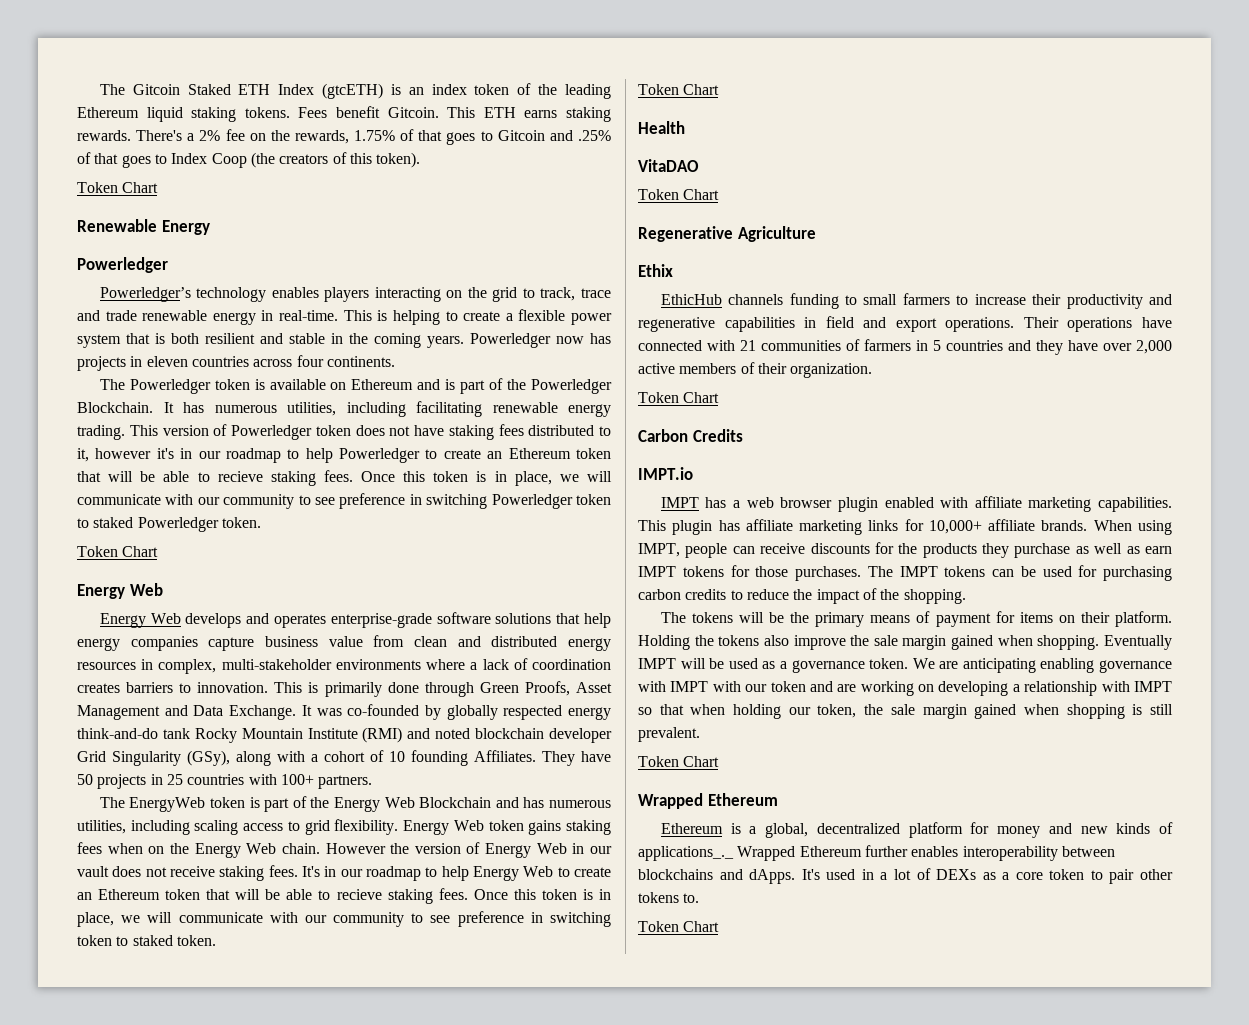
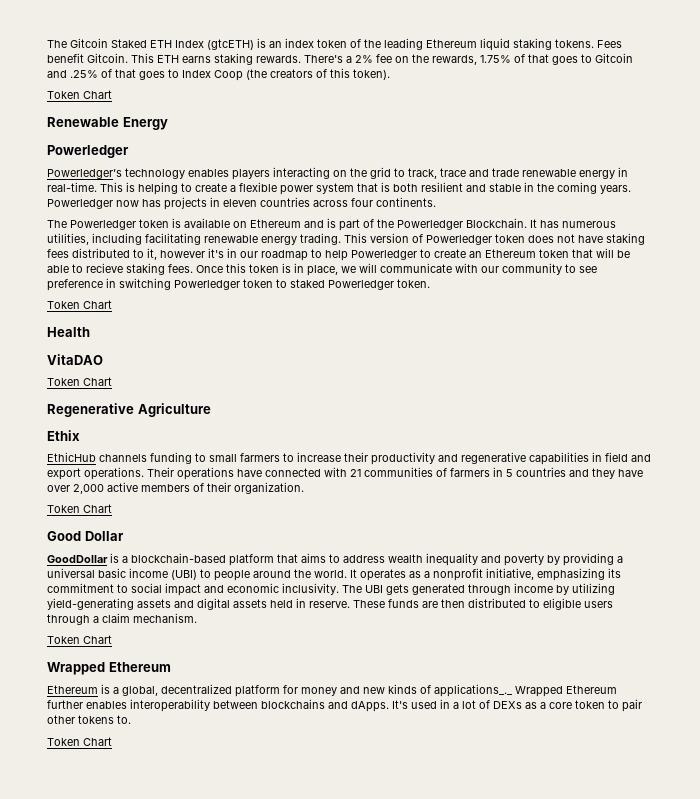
[77,583,163,599] [99,612,612,628] [77,635,611,651] [77,658,611,674] [77,681,612,697] [77,704,611,720] [77,727,613,743] [77,750,611,766] [77,774,373,789] [99,796,612,812] [77,819,611,835] [77,842,613,858] [77,865,611,881] [77,888,611,904] [77,911,611,927] [77,935,216,946] [638,84,720,95] // Energy Web // Energy Web develops and operates enterprise-grade software solutions that help energy companies capture business value from clean and distributed energy resources in complex, multi-stakeholder environments where a lack of coordination creates barriers to innovation. This is primarily done through Green Proofs, Asset Management and Data Exchange. It was co-founded by globally respected energy think-and-do tank Rocky Mountain Institute (RMI) and noted blockchain developer Grid Singularity (GSy), along with a cohort of 10 founding Affiliates. They have 50 projects in 25 countries with 100+ partners. // The EnergyWeb token is part of the Energy Web Blockchain and has numerous utilities, including scaling access to grid flexibility. Energy Web token gains staking fees when on the Energy Web chain. However the version of Energy Web in our vault does not receive staking fees. It's in our roadmap to help Energy Web to create an Ethereum token that will be able to recieve staking fees. Once this token is in place, we will communicate with our community to see preference in switching token to staked token. // Token Chart -> (112, 304) none
[638,429,743,442] [638,467,693,480] [660,496,1172,512] [638,519,1172,535] [638,542,1172,558] [638,565,1172,581] [638,588,966,604] [660,611,1172,627] [638,635,1172,650] [638,658,1172,673] [638,681,1173,696] [638,704,1173,719] [638,727,700,742] Carbon Credits // IMPT.io // IMPT has a web browser plugin enabled with affiliate marketing capabilities. This plugin has affiliate marketing links for 10,000+ affiliate brands. When using IMPT, people can receive discounts for the products they purchase as well as earn IMPT tokens for those purchases. The IMPT tokens can be used for purchasing carbon credits to reduce the impact of the shopping. // The tokens will be the primary means of payment for items on their platform. Holding the tokens also improve the sale margin gained when shopping. Eventually IMPT will be used as a governance token. We are anticipating enabling governance with IMPT with our token and are working on developing a relationship with IMPT so that when holding our token, the sale margin gained when shopping is still prevalent. -> [47,531,124,541] [47,553,623,566] [47,568,621,581] [47,583,615,596] [47,598,613,610] [47,613,197,625] Good Dollar // GoodDollar is a blockchain-based platform that aims to address wealth inequality and poverty by providing a universal basic income (UBI) to people around the world. It operates as a nonprofit initiative, emphasizing its commitment to social impact and economic inclusivity. The UBI gets generated through income by utilizing yield-generating assets and digital assets held in reserve. These funds are then distributed to eligible users through a claim mechanism.

